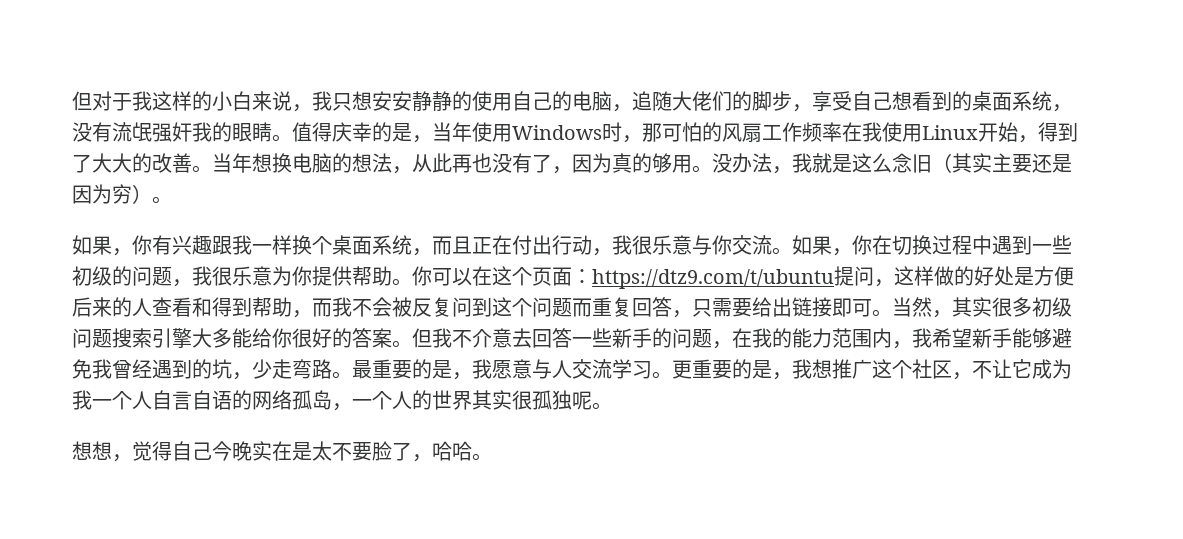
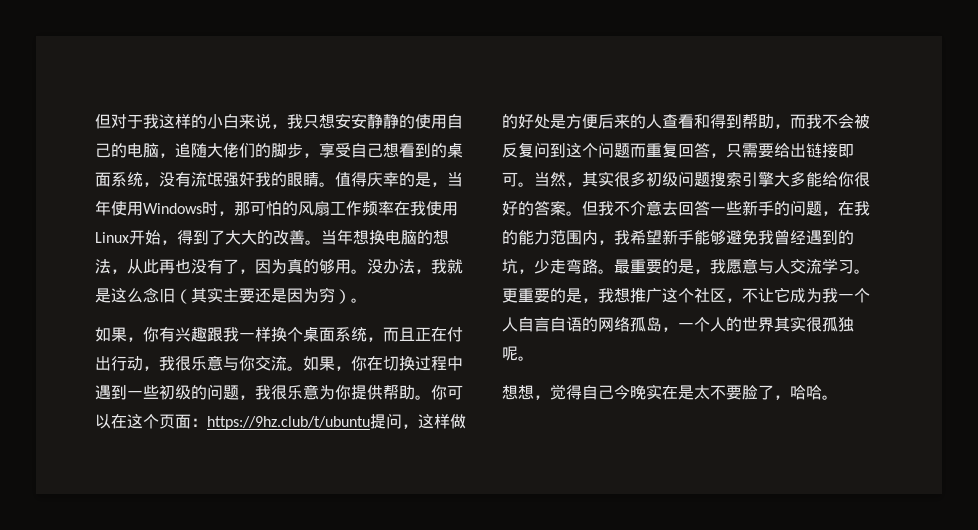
[592,269,834,289] https://dtz9.com/t/ubuntu -> [207,416,370,430] https://9hz.club/t/ubuntu

